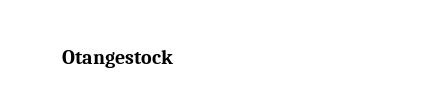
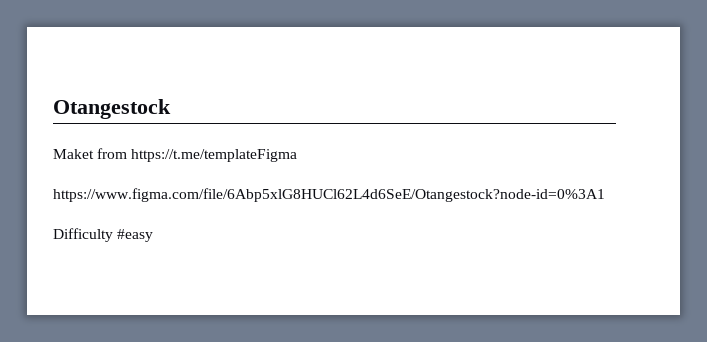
(173, 58) none -> [53,148,298,162] [53,188,605,202] [53,228,154,242] // Maket from https://t.me/templateFigma // https://www.figma.com/file/6Abp5xlG8HUCl62L4d6SeE/Otangestock?node-id=0%3A1 // Difficulty #easy

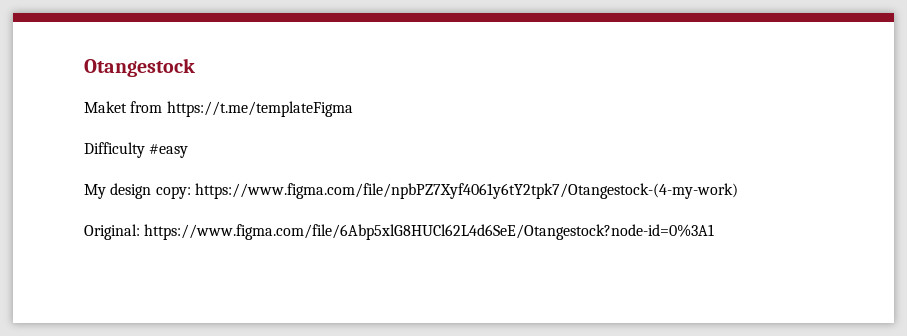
[53,188,605,202] // https://www.figma.com/file/6Abp5xlG8HUCl62L4d6SeE/Otangestock?node-id=0%3A1 -> (353, 109) none
(154, 235) none -> [84,183,738,199] [84,224,715,240] // My design copy: https://www.figma.com/file/npbPZ7Xyf4061y6tY2tpk7/Otangestock-(4-my-work) // Original: https://www.figma.com/file/6Abp5xlG8HUCl62L4d6SeE/Otangestock?node-id=0%3A1

